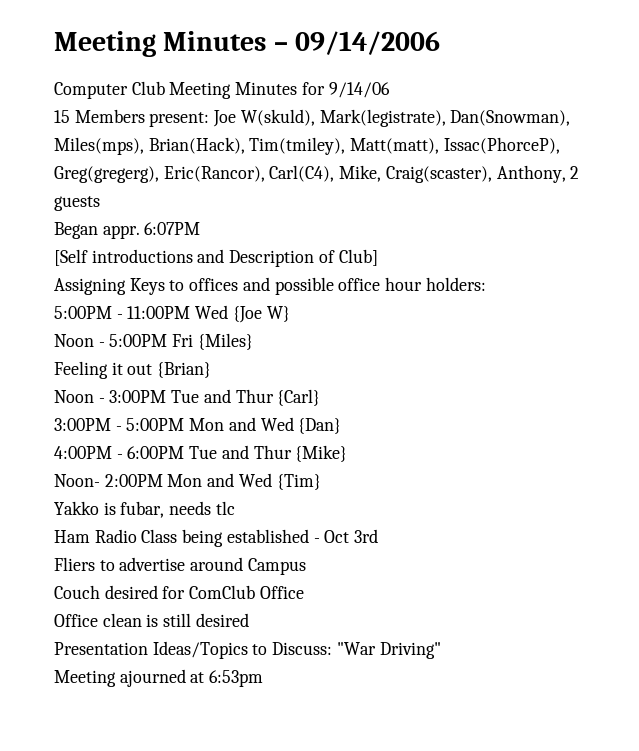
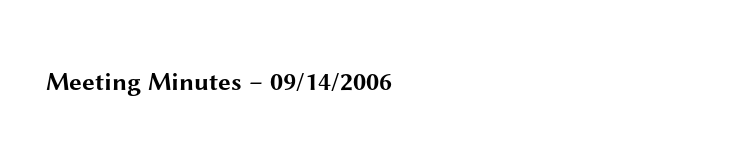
[54,81,390,99] [54,109,571,127] [54,137,560,155] [54,165,580,183] [54,196,100,211] [54,222,201,239] [54,249,378,267] [54,277,486,295] [54,305,290,323] [54,333,253,350] [54,361,212,379] [54,389,321,406] [54,417,342,434] [54,445,348,462] [54,473,321,490] [54,501,235,518] [54,529,379,547] [54,557,306,575] [54,585,304,599] [54,613,249,627] [54,641,441,659] [54,669,264,687] // Computer Club Meeting Minutes for 9/14/06 // 15 Members present: Joe W(skuld), Mark(legistrate), Dan(Snowman), Miles(mps), Brian(Hack), Tim(tmiley), Matt(matt), Issac(PhorceP), Greg(gregerg), Eric(Rancor), Carl(C4), Mike, Craig(scaster), Anthony, 2 guests // Began appr. 6:07PM // [Self introductions and Description of Club] // Assigning Keys to offices and possible office hour holders: // 5:00PM - 11:00PM Wed {Joe W} // Noon - 5:00PM Fri {Miles} // Feeling it out {Brian} // Noon - 3:00PM Tue and Thur {Carl} // 3:00PM - 5:00PM Mon and Wed {Dan} // 4:00PM - 6:00PM Tue and Thur {Mike} // Noon- 2:00PM Mon and Wed {Tim} // Yakko is fubar, needs tlc // Ham Radio Class being established - Oct 3rd // Fliers to advertise around Campus // Couch desired for ComClub Office // Office clean is still desired // Presentation Ideas/Topics to Discuss: "War Driving" // Meeting ajourned at 6:53pm -> (392, 82) none

